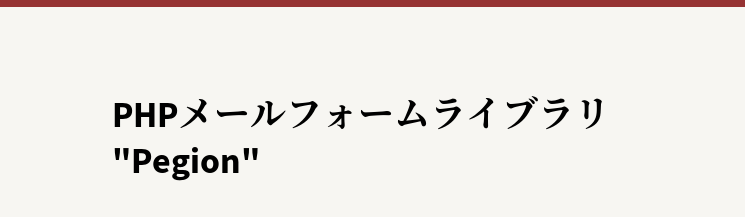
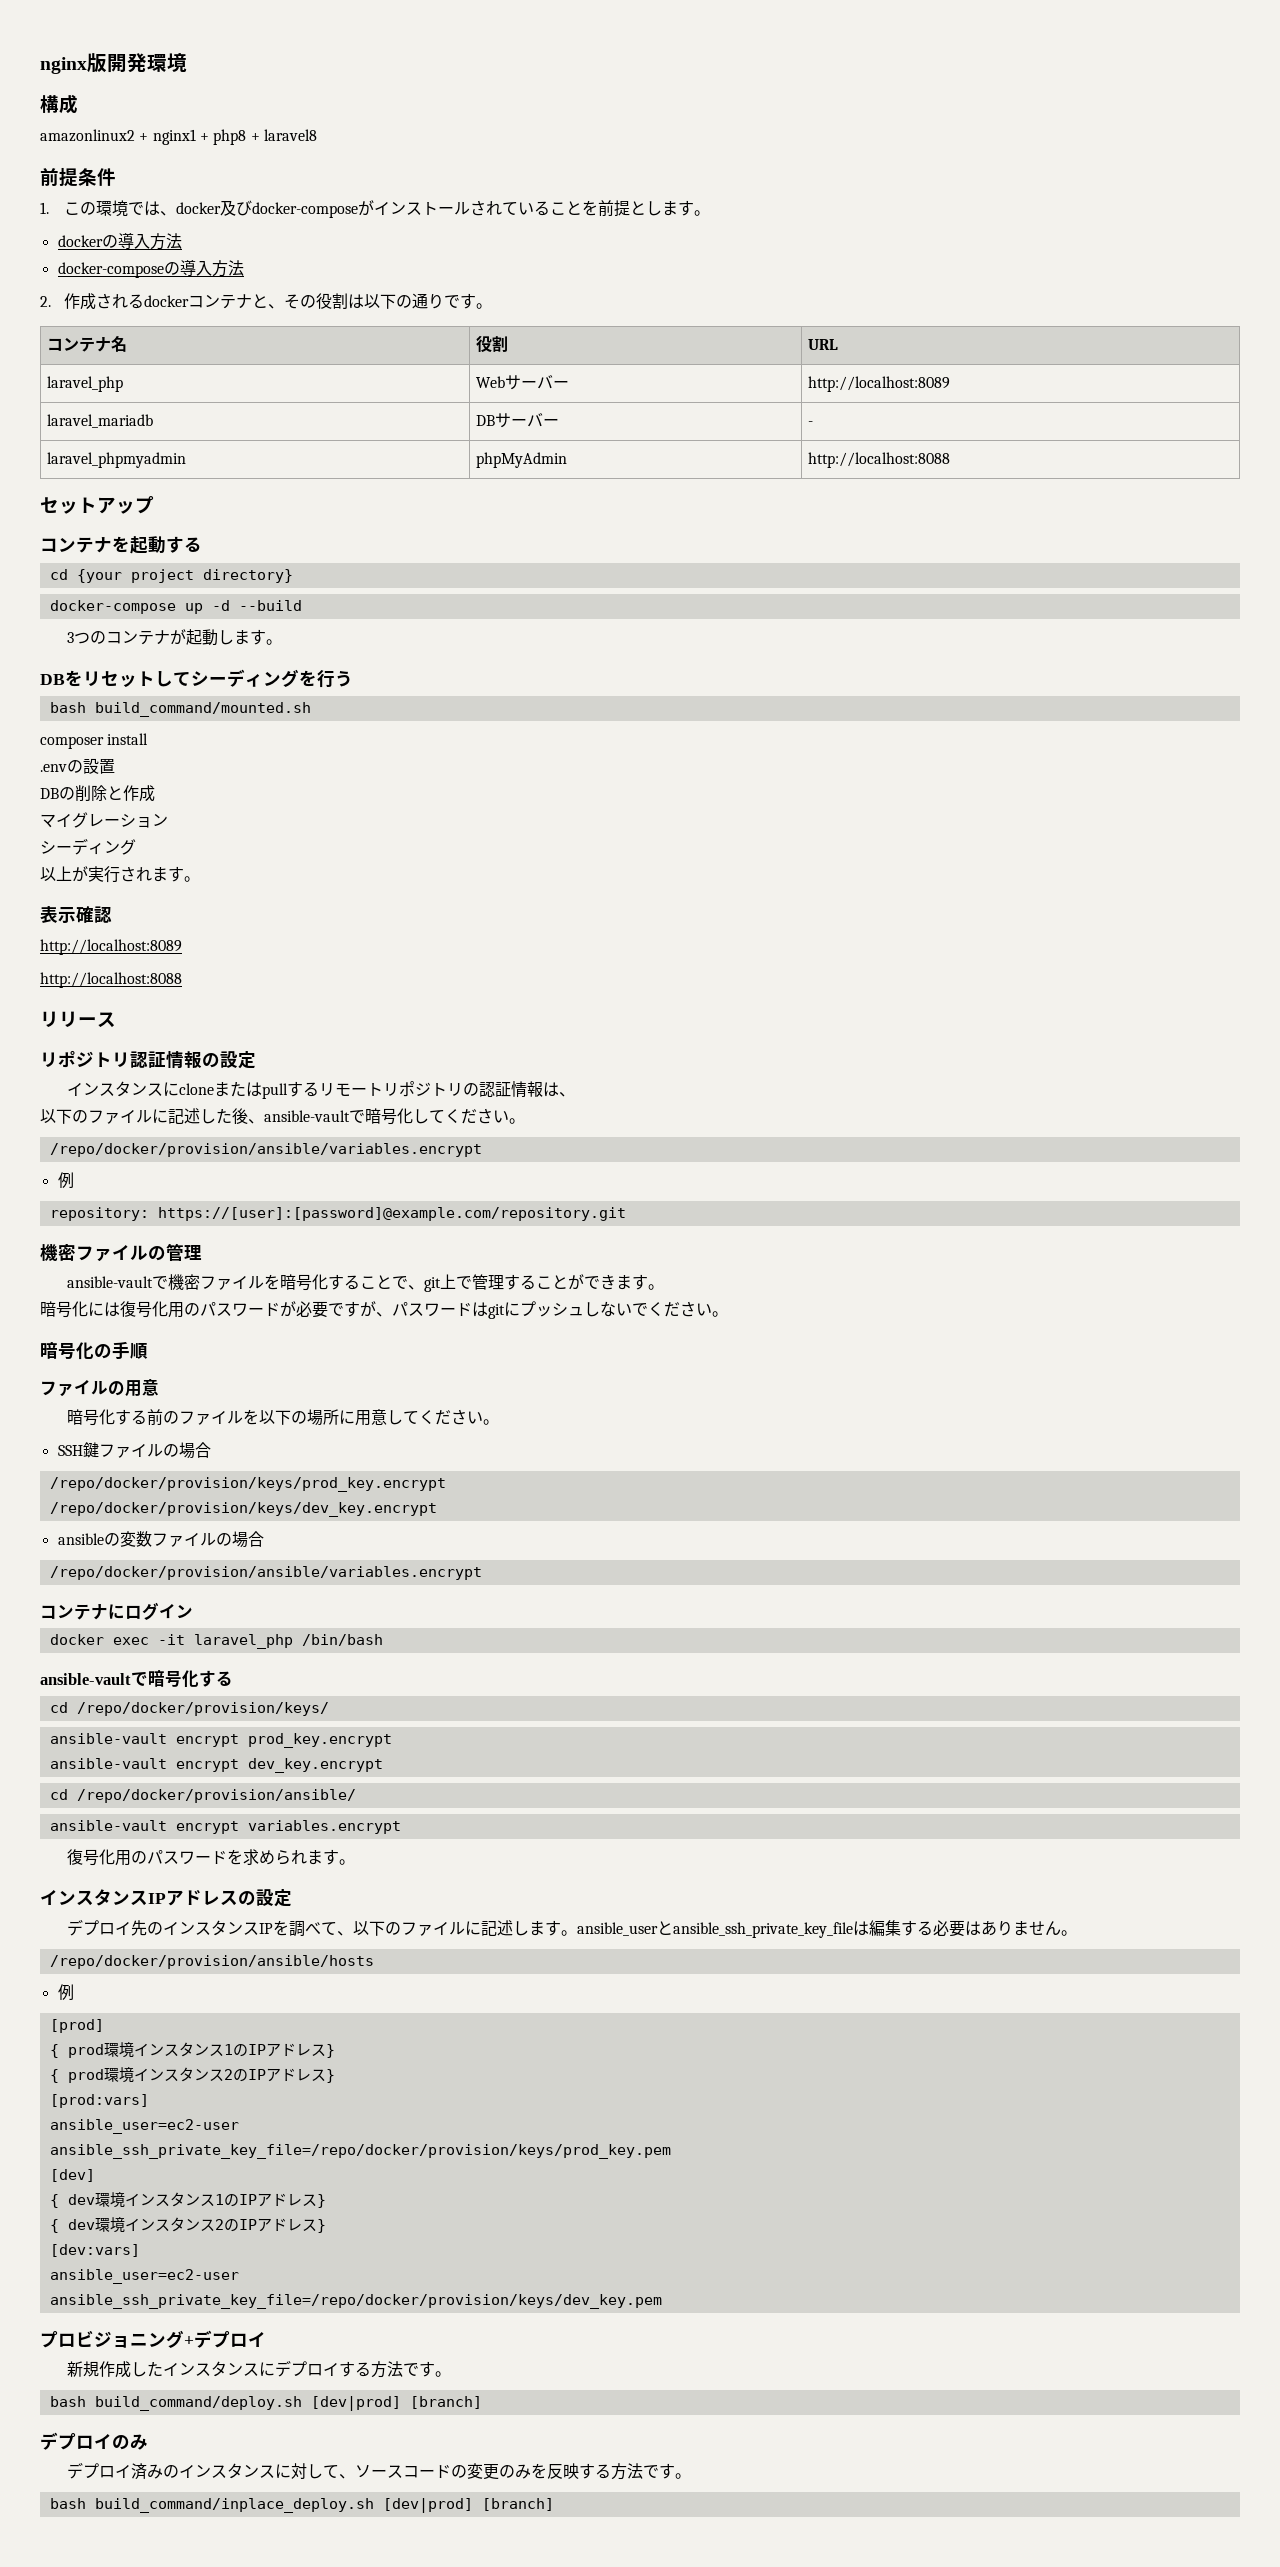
[112,96,610,130] [112,147,260,181] PHPメールフォームライブラリ"Pegion" -> [40,53,187,74] [40,94,78,114] [40,129,317,145] [40,167,116,187] [40,200,711,218] [57,232,182,250] [57,259,244,278] [40,293,493,310] [46,336,127,352] [475,335,508,353] [807,339,838,350] [46,376,123,392] [475,375,569,390] [807,376,950,392] [46,414,153,428] [475,413,559,428] [807,421,813,426] [46,452,186,468] [475,452,567,468] [807,452,950,468] [40,496,154,514] [40,536,202,554] [49,569,293,583] [49,600,302,614] [67,629,283,646] [40,669,353,688] [49,702,311,717] [40,733,149,749] [40,758,115,774] [40,785,155,802] [40,812,168,828] [40,838,136,855] [40,866,200,883] [40,906,112,923] [40,939,182,955] [40,972,182,988] [40,1011,116,1028] [40,1050,256,1069] [67,1081,576,1099] [40,1108,525,1125] [49,1143,482,1157] [57,1172,74,1189] [49,1207,626,1221] [40,1243,202,1262] [67,1274,665,1292] [40,1301,728,1319] [40,1341,148,1360] [40,1379,159,1397] [67,1409,500,1426] [57,1442,211,1459] [49,1477,446,1492] [49,1502,437,1517] [57,1531,264,1548] [49,1566,482,1580] [40,1602,193,1620] [49,1634,383,1649] [40,1670,233,1688] [49,1702,329,1716] [49,1733,392,1748] [49,1758,383,1773] [49,1789,356,1803] [49,1820,401,1834] [67,1849,356,1866] [40,1889,292,1907] [67,1919,1078,1938] [49,1955,374,1969] [57,1984,74,2001] [49,2019,104,2033] [49,2042,335,2058] [49,2067,335,2083] [49,2094,149,2108] [49,2119,239,2134] [49,2144,671,2159] [49,2169,95,2182] [49,2192,326,2208] [49,2217,326,2233] [49,2244,140,2257] [49,2269,239,2284] [49,2294,662,2309] [40,2330,266,2348] [67,2360,452,2378] [49,2396,482,2411] [40,2432,148,2450] [67,2462,692,2480] [49,2498,554,2513] nginx版開発環境 // 構成 // amazonlinux2 + nginx1 + php8 + laravel8 // 前提条件 // 1.この環境では、docker及びdocker-composeがインストールされていることを前提とします。 // dockerの導入方法 // docker-composeの導入方法 // 2.作成されるdockerコンテナと、その役割は以下の通りです。 // コンテナ名 | 役割 | URL // laravel_php | Webサーバー | http://localhost:8089 // laravel_mariadb | DBサーバー | - // laravel_phpmyadmin | phpMyAdmin | http://localhost:8088 // セットアップ // コンテナを起動する // cd {your project directory} // docker-compose up -d --build // 3つのコンテナが起動します。 // DBをリセットしてシーディングを行う // bash build_command/mounted.sh // composer install // .envの設置 // DBの削除と作成 // マイグレーション // シーディング // 以上が実行されます。 // 表示確認 // http://localhost:8089 // http://localhost:8088 // リリース // リポジトリ認証情報の設定 // インスタンスにcloneまたはpullするリモートリポジトリの認証情報は、 // 以下のファイルに記述した後、ansible-vaultで暗号化してください。 // /repo/docker/provision/ansible/variables.encrypt // 例 // repository: https://[user]:[password]@example.com/repository.git // 機密ファイルの管理 // ansible-vaultで機密ファイルを暗号化することで、git上で管理することができます。 // 暗号化には復号化用のパスワードが必要ですが、パスワードはgitにプッシュしないでください。 // 暗号化の手順 // ファイルの用意 // 暗号化する前のファイルを以下の場所に用意してください。 // SSH鍵ファイルの場合 // /repo/docker/provision/keys/prod_key.encrypt // /repo/docker/provision/keys/dev_key.encrypt // ansibleの変数ファイルの場合 // /repo/docker/provision/ansible/variables.encrypt // コンテナにログイン // docker exec -it laravel_php /bin/bash // ansible-vaultで暗号化する // cd /repo/docker/provision/keys/ // ansible-vault encrypt prod_key.encrypt // ansible-vault encrypt dev_key.encrypt // cd /repo/docker/provision/ansible/ // ansible-vault encrypt variables.encrypt // 復号化用のパスワードを求められます。 // インスタンスIPアドレスの設定 // デプロイ先のインスタンスIPを調べて、以下のファイルに記述します。ansible_userとansible_ssh_private_key_fileは編集する必要はありません。 // /repo/docker/provision/ansible/hosts // 例 // [prod] // { prod環境インスタンス1のIPアドレス} // { prod環境インスタンス2のIPアドレス} // [prod:vars] // ansible_user=ec2-user // ansible_ssh_private_key_file=/repo/docker/provision/keys/prod_key.pem // [dev] // { dev環境インスタンス1のIPアドレス} // { dev環境インスタンス2のIPアドレス} // [dev:vars] // ansible_user=ec2-user // ansible_ssh_private_key_file=/repo/docker/provision/keys/dev_key.pem // プロビジョニング+デプロイ // 新規作成したインスタンスにデプロイする方法です。 // bash build_command/deploy.sh [dev|prod] [branch] // デプロイのみ // デプロイ済みのインスタンスに対して、ソースコードの変更のみを反映する方法です。 // bash build_command/inplace_deploy.sh [dev|prod] [branch]

